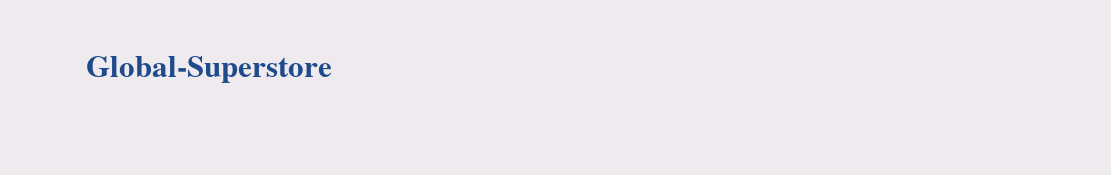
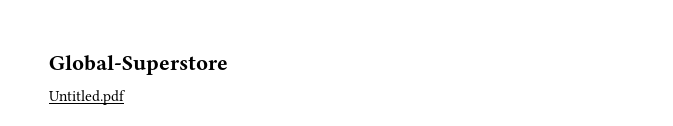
(332, 69) none -> [49,90,126,105] // Untitled.pdf

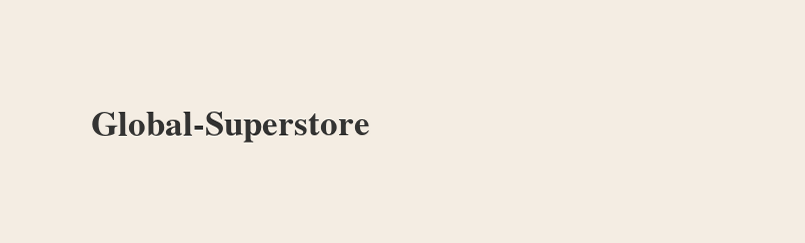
[49,90,126,105] // Untitled.pdf -> (371, 127) none

